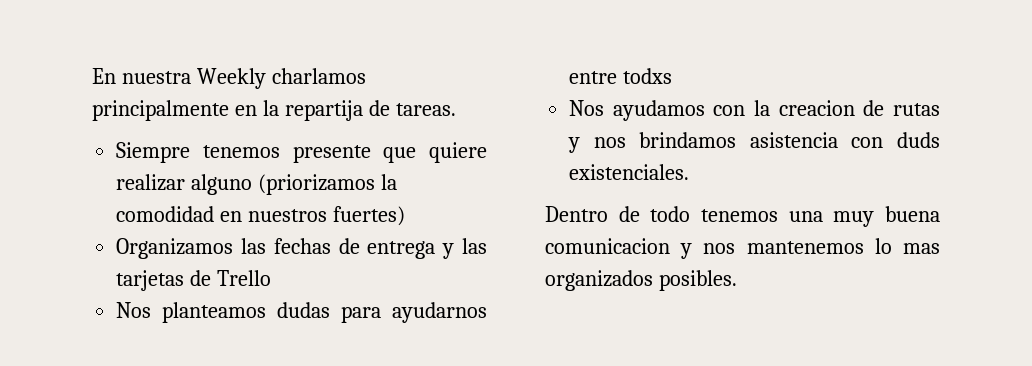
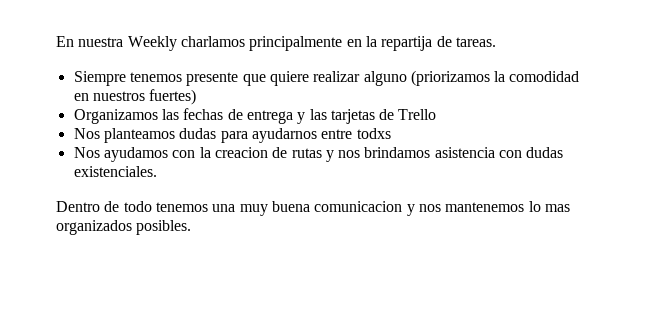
[897,132,940,148] duds -> [526,147,564,158] dudas

